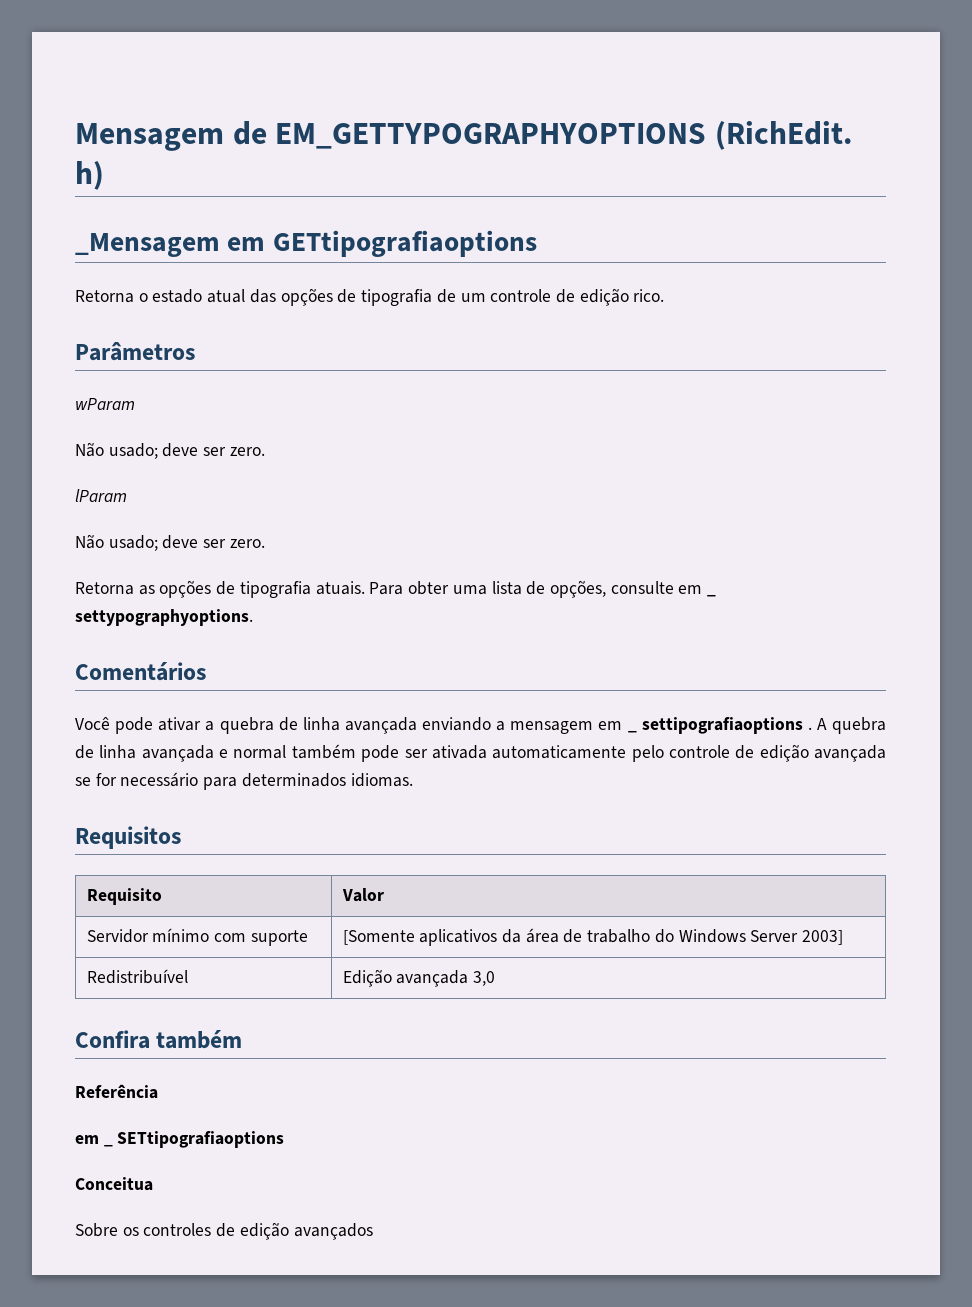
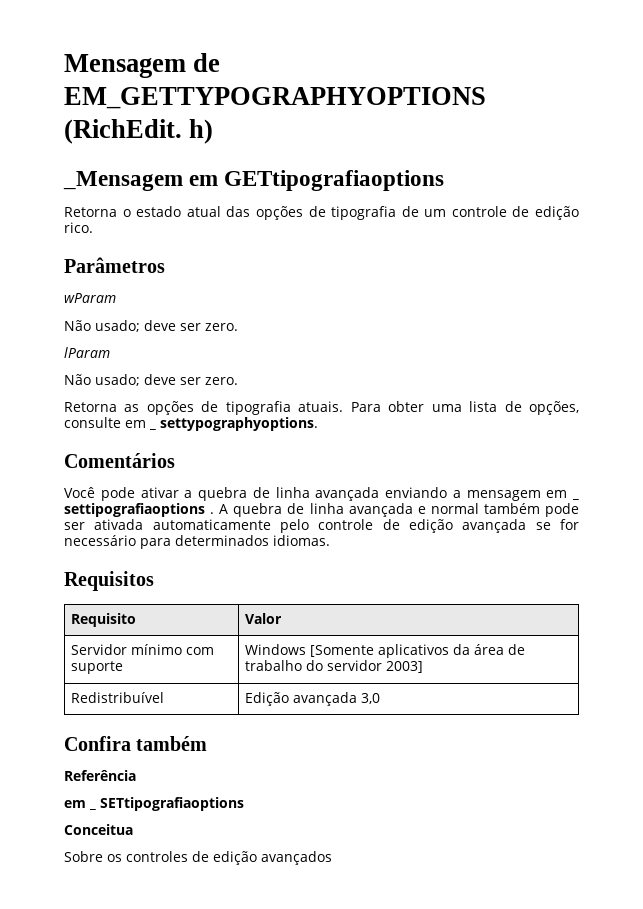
(308, 938) none -> [245,644,307,655] Windows
[678,929,799,943] Windows Server -> [327,660,383,671] servidor

